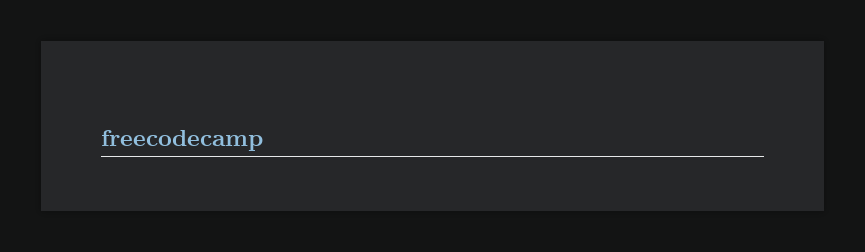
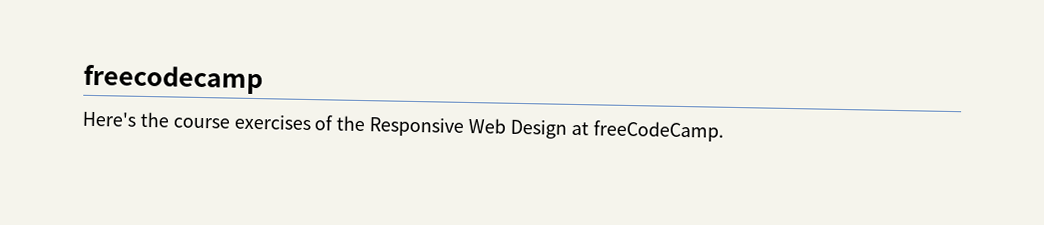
(263, 140) none -> [82,111,724,142] // Here's the course exercises of the Responsive Web Design at freeCodeCamp.

